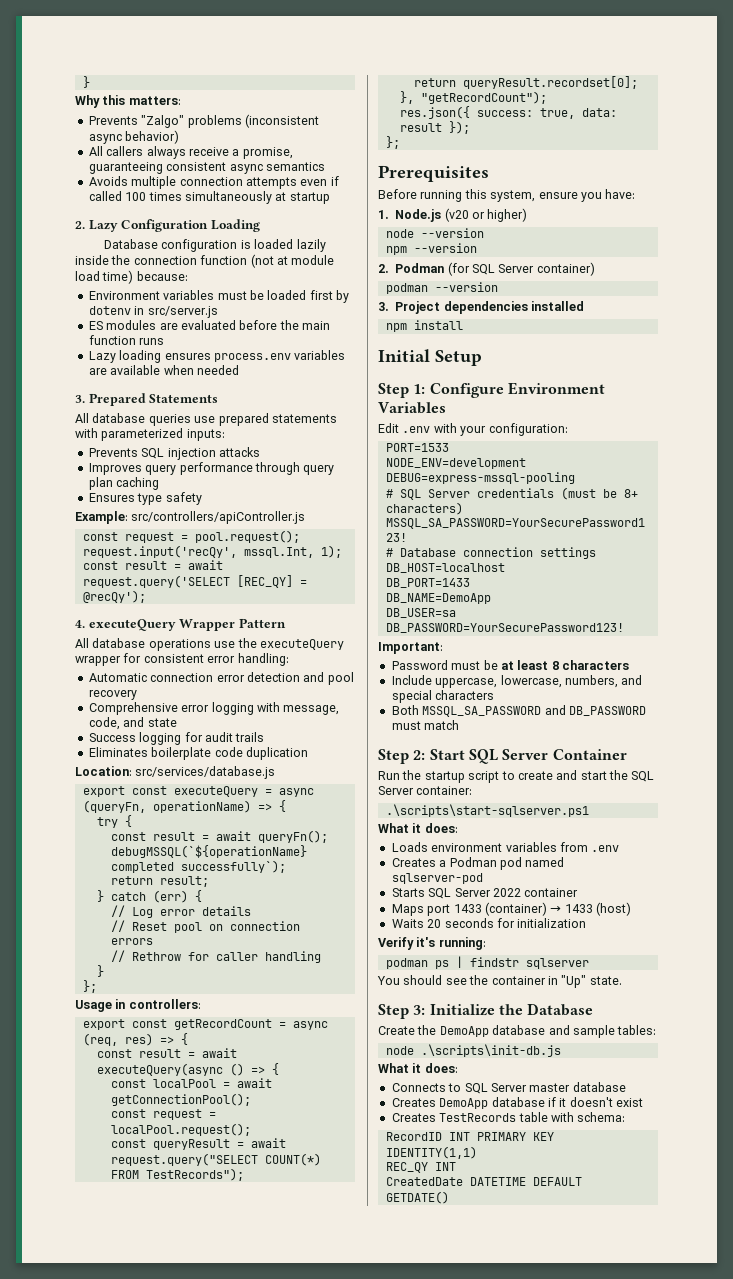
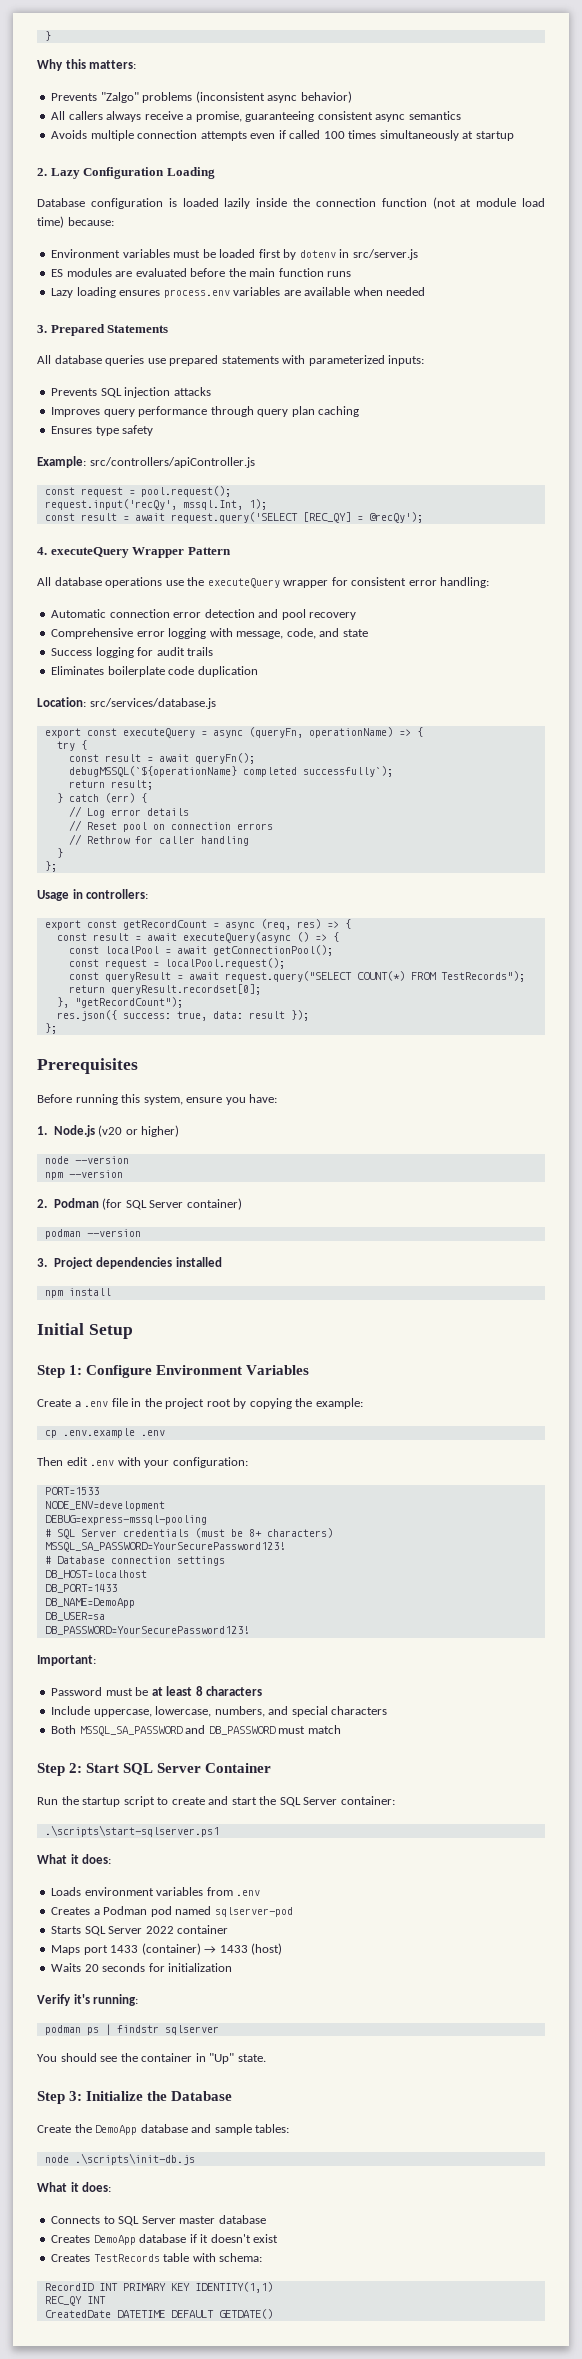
[378,423,399,433] Edit -> [37,1398,363,1409] [44,1428,165,1438] [37,1457,88,1466] Create a .env file in the project root by copying the example: // cp .env.example .env // Then edit

